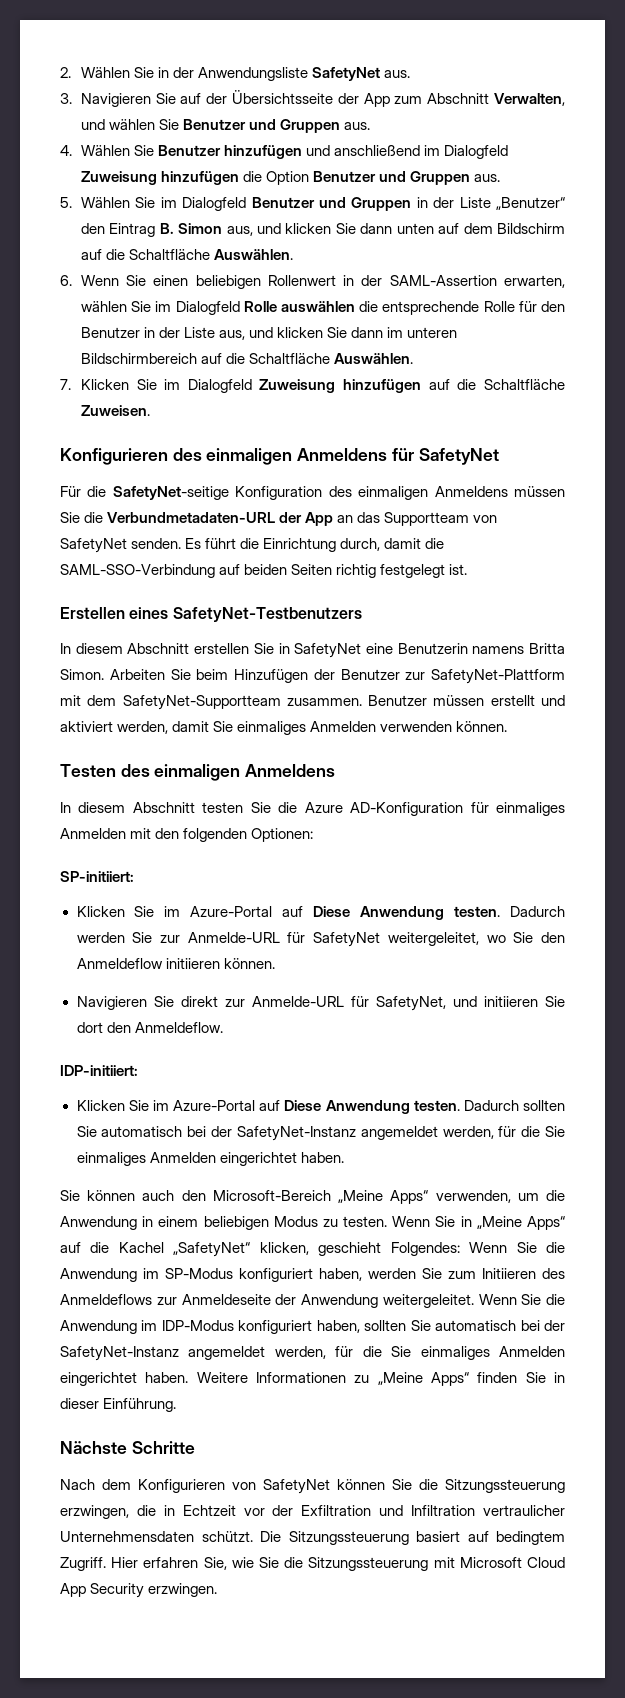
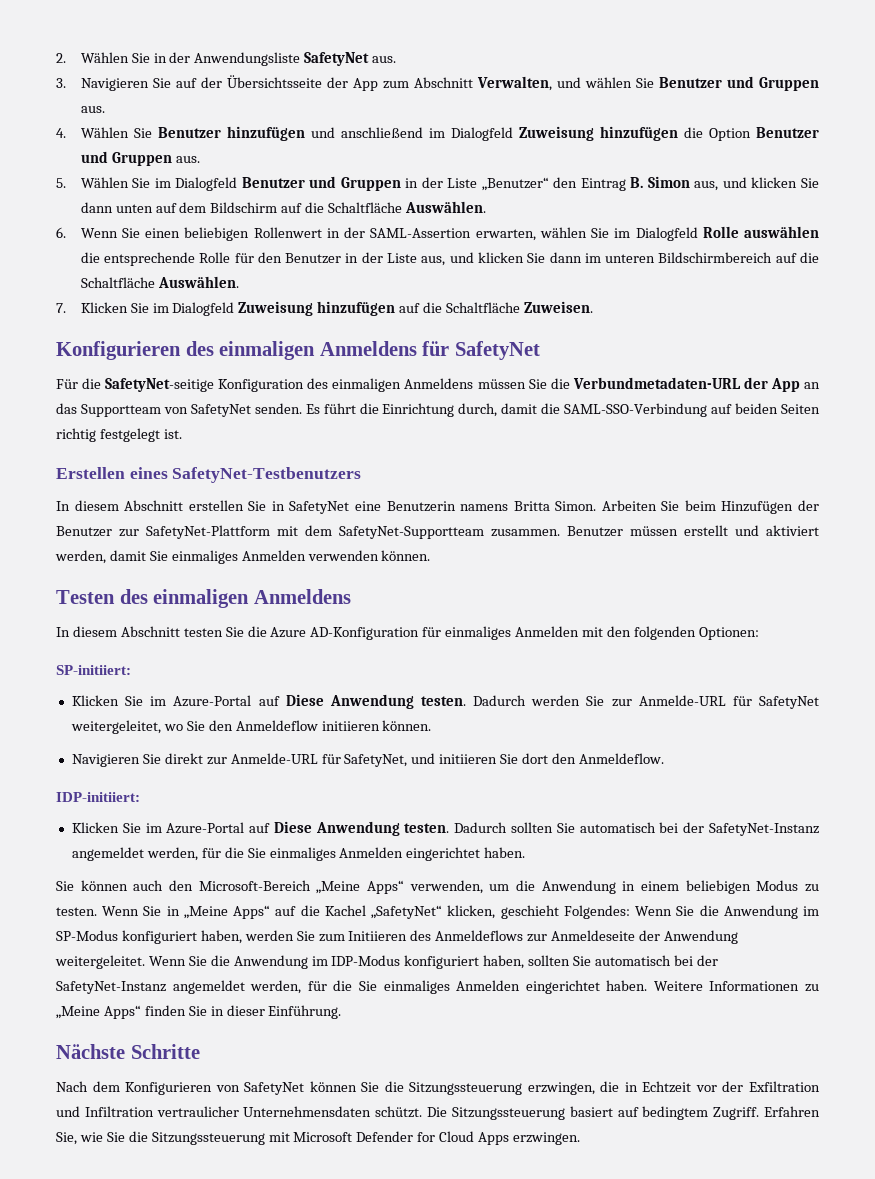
[111,1557,199,1568] Hier erfahren -> [763,1106,820,1117] Erfahren
[527,1557,565,1568] [60,1583,145,1598] Cloud App Security -> [356,1131,510,1145] Defender for Cloud Apps

